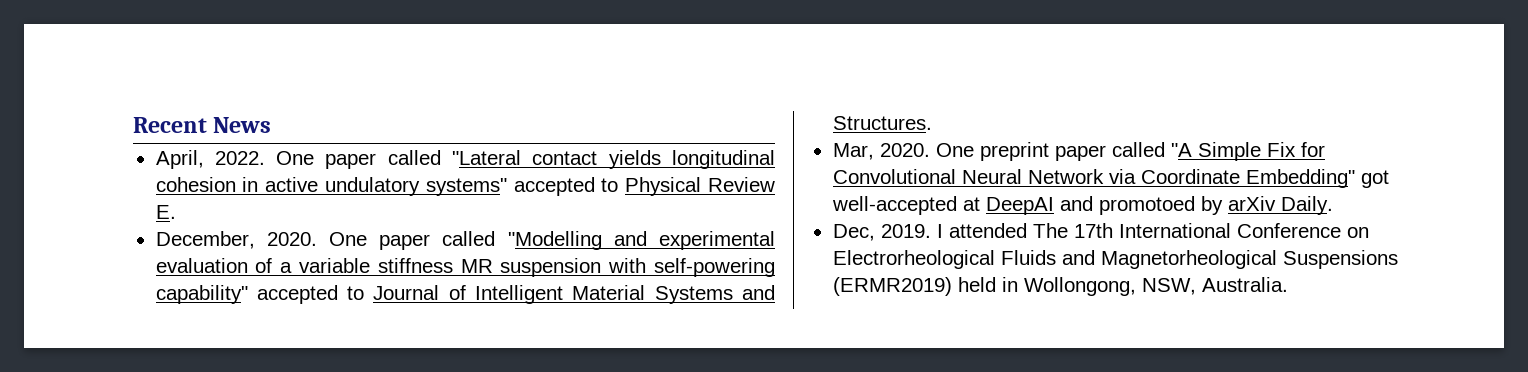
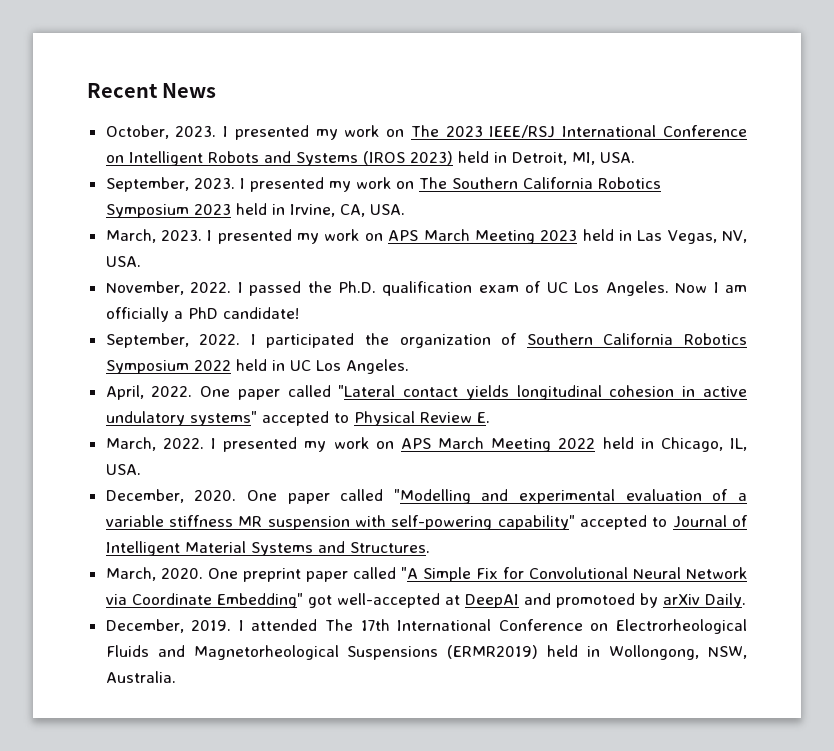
(272, 125) none -> [105,125,747,140] [105,151,635,166] [105,177,661,192] [105,203,405,218] [105,229,747,244] [105,256,141,267] [105,281,747,296] [105,307,299,322] [105,333,747,348] [105,359,409,374] // October, 2023. I presented my work on The 2023 IEEE/RSJ International Conference on Intelligent Robots and Systems (IROS 2023) held in Detroit, MI, USA. // September, 2023. I presented my work on The Southern California Robotics Symposium 2023 held in Irvine, CA, USA. // March, 2023. I presented my work on APS March Meeting 2023 held in Las Vegas, NV, USA. // November, 2022. I passed the Ph.D. qualification exam of UC Los Angeles. Now I am officially a PhD candidate! // September, 2022. I participated the organization of Southern California Robotics Symposium 2022 held in UC Los Angeles.
(176, 212) none -> [105,437,747,452] [105,464,141,475] // March, 2022. I presented my work on APS March Meeting 2022 held in Chicago, IL, USA.
[832,143,874,160] Mar, -> [105,567,156,581] March,
[832,224,875,241] Dec, -> [105,619,184,633] December,

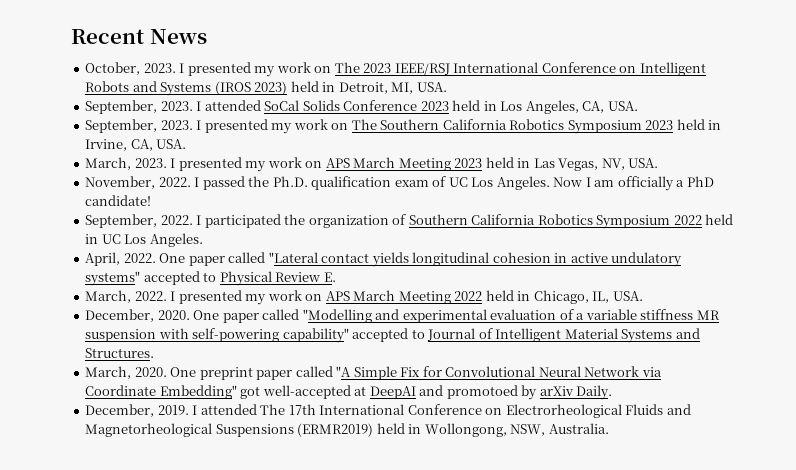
(635, 157) none -> [85,100,638,114] // September, 2023. I attended SoCal Solids Conference 2023 held in Los Angeles, CA, USA.

